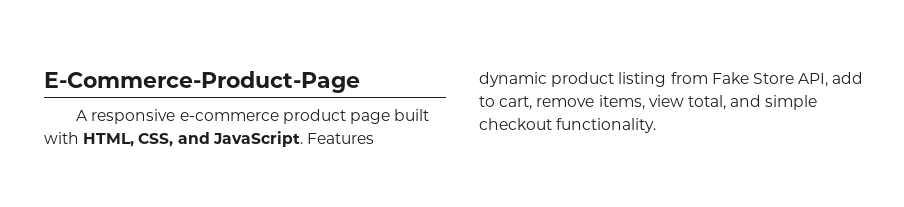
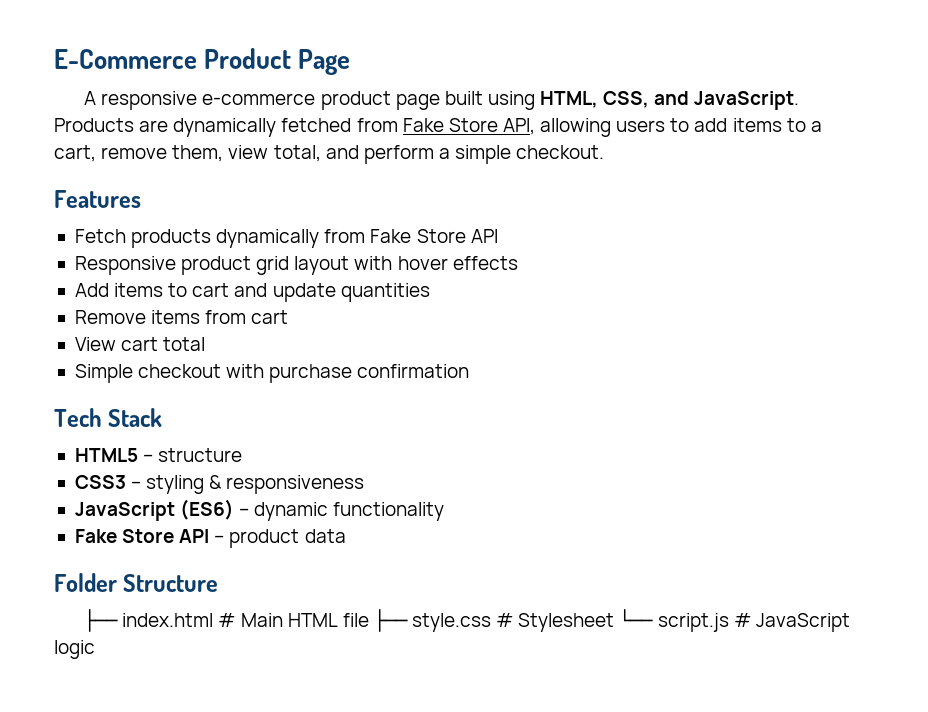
[44,71,360,93] E-Commerce-Product-Page -> [54,48,351,75] E-Commerce Product Page
[44,132,79,144] with -> [487,91,535,110] using
[306,133,374,144] [479,72,864,87] [479,96,495,107] Features dynamic product listing from Fake Store API, add to -> [54,118,822,137] Products are dynamically fetched from Fake Store API, allowing users to add items to a
[598,95,645,110] items, -> [172,145,224,162] them,
[765,95,818,110] [479,118,657,133] simple checkout functionality. -> [363,145,605,164] [54,190,141,208] [74,229,498,248] [74,256,518,275] [74,283,430,302] [74,310,289,324] [74,337,206,351] [74,364,470,383] [54,408,163,427] [74,448,243,462] [74,475,365,494] [74,499,445,521] [74,529,346,548] [54,573,219,592] [84,609,850,632] [54,640,95,659] perform a simple checkout. // Features // Fetch products dynamically from Fake Store API // Responsive product grid layout with hover effects // Add items to cart and update quantities // Remove items from cart // View cart total // Simple checkout with purchase confirmation // Tech Stack // HTML5 – structure // CSS3 – styling & responsiveness // JavaScript (ES6) – dynamic functionality // Fake Store API – product data // Folder Structure // ├── index.html # Main HTML file ├── style.css # Stylesheet └── script.js # JavaScript logic

